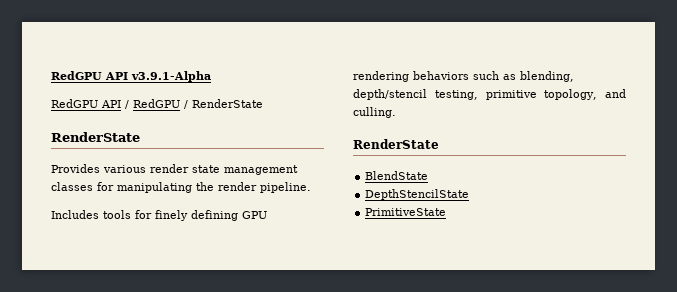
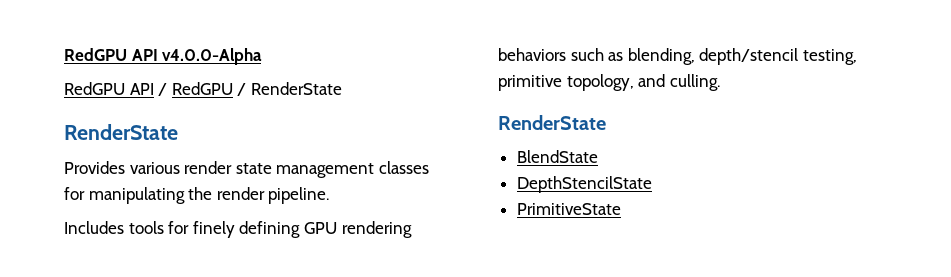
[51,71,211,82] RedGPU API v3.9.1-Alpha -> [64,48,263,65] RedGPU API v4.0.0-Alpha

